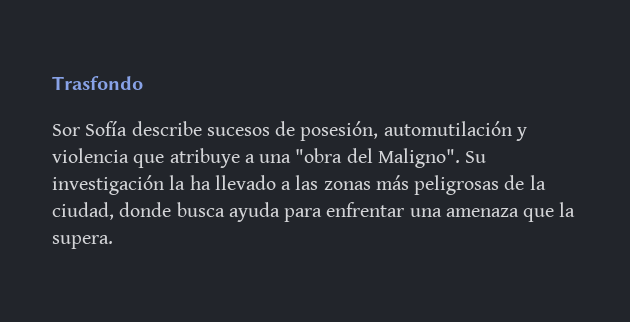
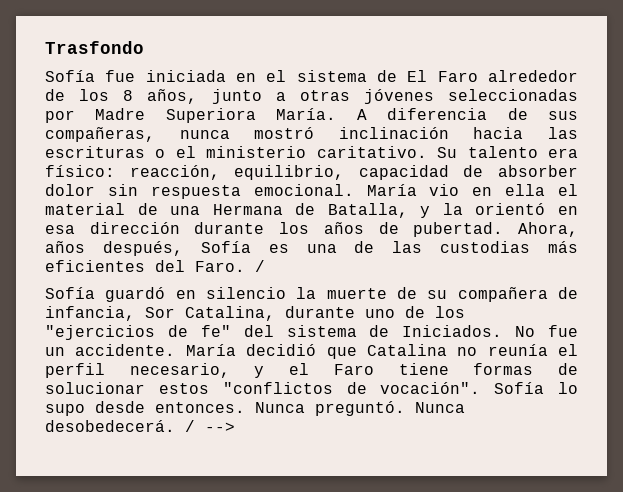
[52,121,527,141] [52,148,487,168] [52,175,546,195] [52,202,576,222] [52,235,113,249] Sor Sofía describe sucesos de posesión, automutilación y violencia que atribuye a una "obra del Maligno". Su investigación la ha llevado a las zonas más peligrosas de la ciudad, donde busca ayuda para enfrentar una amenaza que la supera. -> [45,70,578,82] [45,89,578,104] [45,108,578,123] [45,127,578,142] [45,146,578,158] [45,165,578,180] [45,184,578,199] [45,203,578,218] [45,222,578,237] [45,241,578,256] [45,260,265,272] [45,287,578,302] [45,306,465,321] [45,325,578,340] [45,344,578,359] [45,363,578,378] [45,382,578,394] [45,401,465,416] [45,420,235,432] Sofía fue iniciada en el sistema de El Faro alrededor de los 8 años, junto a otras jóvenes seleccionadas por Madre Superiora María. A diferencia de sus compañeras, nunca mostró inclinación hacia las escrituras o el ministerio caritativo. Su talento era físico: reacción, equilibrio, capacidad de absorber dolor sin respuesta emocional. María vio en ella el material de una Hermana de Batalla, y la orientó en esa dirección durante los años de pubertad. Ahora, años después, Sofía es una de las custodias más eficientes del Faro. / // Sofía guardó en silencio la muerte de su compañera de infancia, Sor Catalina, durante uno de los "ejercicios de fe" del sistema de Iniciados. No fue un accidente. María decidió que Catalina no reunía el perfil necesario, y el Faro tiene formas de solucionar estos "conflictos de vocación". Sofía lo supo desde entonces. Nunca preguntó. Nunca desobedecerá. / -->

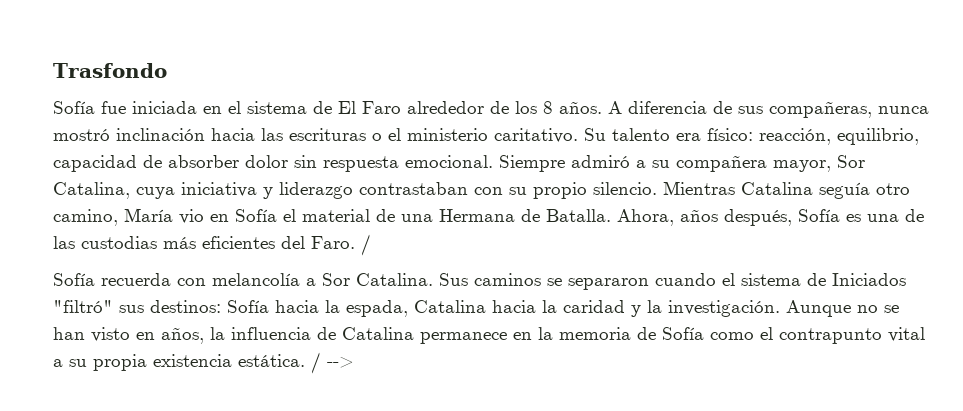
[147,89,578,104] [45,108,337,123] años, junto a otras jóvenes seleccionadas por Madre Superiora María. -> [559,101,602,114] años.
(354, 190) none -> [499,155,865,172] [53,181,910,199] [53,209,118,226] Siempre admiró a su compañera mayor, Sor Catalina, cuya iniciativa y liderazgo contrastaban con su propio silencio. Mientras Catalina seguía otro camino,
[505,184,546,196] ella -> [235,209,277,222] Sofía
[327,203,578,218] [45,222,504,237] Batalla, y la orientó en esa dirección durante los años de pubertad. -> [546,209,611,222] Batalla.
[105,287,578,302] [45,306,465,321] [45,325,578,340] [45,344,578,359] [45,363,578,378] [45,382,578,394] [45,401,465,416] [45,420,175,432] guardó en silencio la muerte de su compañera de infancia, Sor Catalina, durante uno de los "ejercicios de fe" del sistema de Iniciados. No fue un accidente. María decidió que Catalina no reunía el perfil necesario, y el Faro tiene formas de solucionar estos "conflictos de vocación". Sofía lo supo desde entonces. Nunca preguntó. Nunca desobedecerá. -> [101,273,906,290] [53,300,899,317] [53,327,925,344] [53,354,305,371] recuerda con melancolía a Sor Catalina. Sus caminos se separaron cuando el sistema de Iniciados "filtró" sus destinos: Sofía hacia la espada, Catalina hacia la caridad y la investigación. Aunque no se han visto en años, la influencia de Catalina permanece en la memoria de Sofía como el contrapunto vital a su propia existencia estática.

